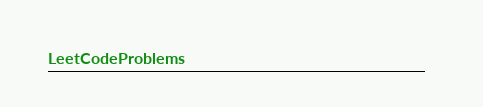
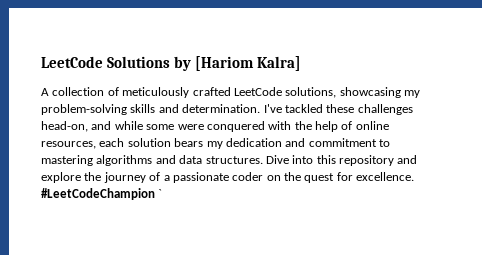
[48,53,185,64] LeetCodeProblems -> [41,56,302,71] [41,87,420,98] [41,104,413,115] [41,121,389,132] [41,138,390,149] [41,155,418,166] [41,172,415,183] [41,188,163,200] LeetCode Solutions by [Hariom Kalra] // A collection of meticulously crafted LeetCode solutions, showcasing my problem-solving skills and determination. I've tackled these challenges head-on, and while some were conquered with the help of online resources, each solution bears my dedication and commitment to mastering algorithms and data structures. Dive into this repository and explore the journey of a passionate coder on the quest for excellence. #LeetCodeChampion `

